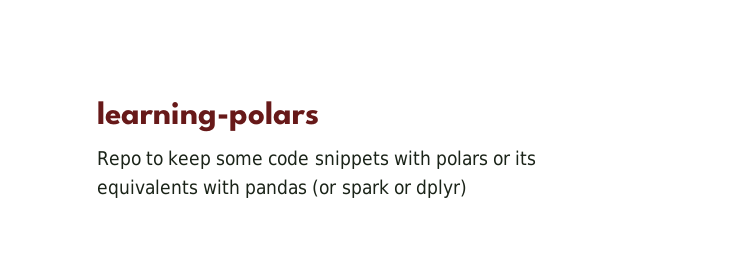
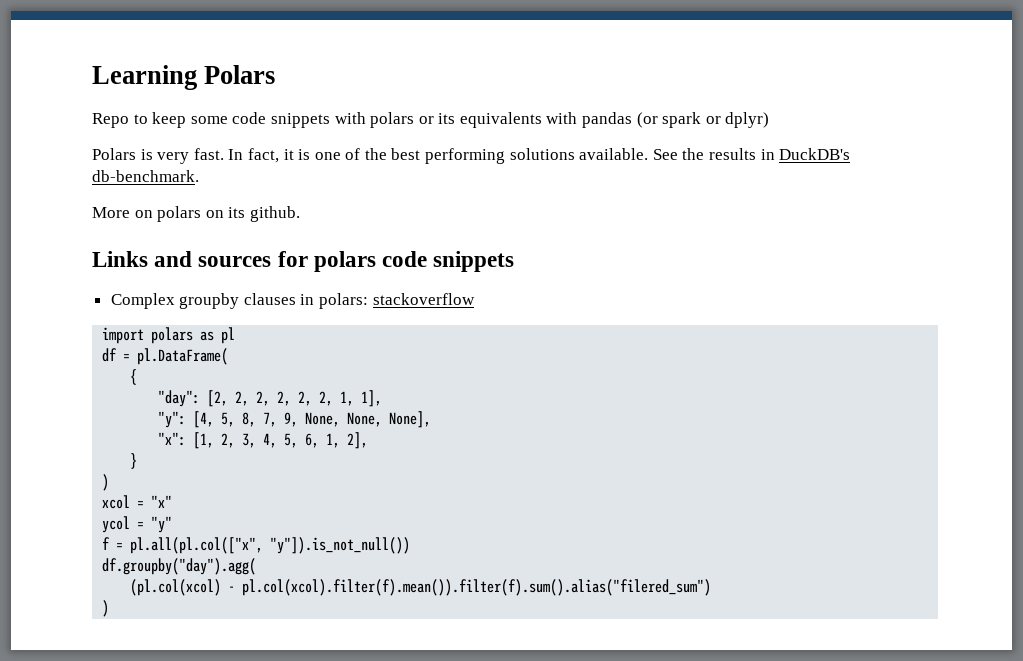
[97,101,319,132] learning-polars -> [92,65,276,90] Learning Polars
(467, 188) none -> [92,148,851,164] [92,170,199,182] [92,206,300,222] [92,251,515,272] [110,293,475,309] [102,327,236,344] [102,348,229,365] [130,369,138,385] [158,390,383,407] [158,411,432,428] [158,432,369,449] [130,453,138,469] [102,474,110,491] [102,495,173,509] [102,516,173,533] [102,537,411,554] [102,558,257,575] [130,579,712,596] [102,600,110,617] // Polars is very fast. In fact, it is one of the best performing solutions available. See the results in DuckDB's db-benchmark. // More on polars on its github. // Links and sources for polars code snippets // Complex groupby clauses in polars: stackoverflow // import polars as pl // df = pl.DataFrame( // { // "day": [2, 2, 2, 2, 2, 2, 1, 1], // "y": [4, 5, 8, 7, 9, None, None, None], // "x": [1, 2, 3, 4, 5, 6, 1, 2], // } // ) // xcol = "x" // ycol = "y" // f = pl.all(pl.col(["x", "y"]).is_not_null()) // df.groupby("day").agg( // (pl.col(xcol) - pl.col(xcol).filter(f).mean()).filter(f).sum().alias("filered_sum") // )

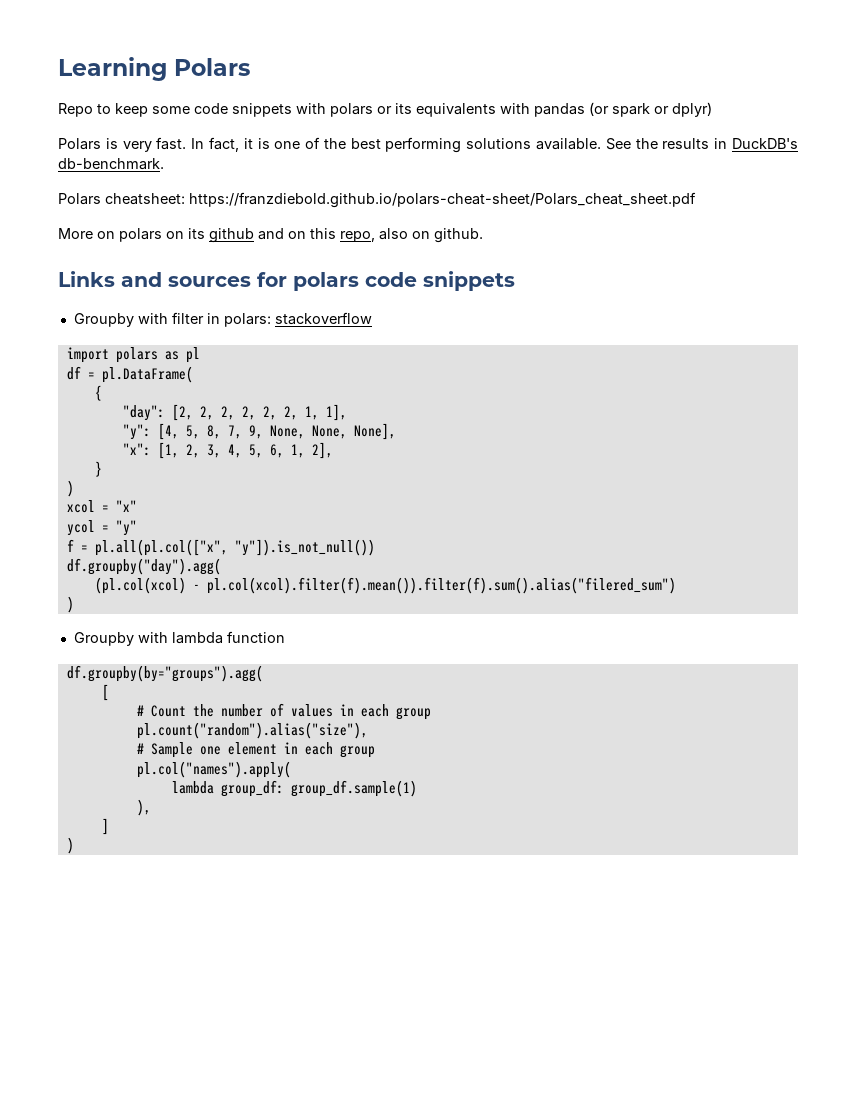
(199, 176) none -> [58,192,696,208] // Polars cheatsheet: https://franzdiebold.github.io/polars-cheat-sheet/Polars_cheat_sheet.pdf
(246, 212) none -> [209,228,430,243] github and on this repo, also on
[110,293,296,309] Complex groupby clauses -> [73,312,204,327] Groupby with filter
(110, 608) none -> [73,631,285,646] [66,665,263,682] [101,684,109,701] [136,703,431,720] [136,722,368,739] [136,742,375,758] [136,761,291,778] [171,780,417,797] [136,799,151,816] [101,818,109,835] [66,837,74,854] // Groupby with lambda function // df.groupby(by="groups").agg( // [ // # Count the number of values in each group // pl.count("random").alias("size"), // # Sample one element in each group // pl.col("names").apply( // lambda group_df: group_df.sample(1) // ), // ] // )

